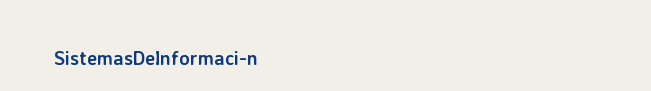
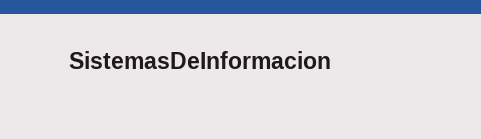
[54,51,258,65] SistemasDeInformaci-n -> [69,51,331,69] SistemasDeInformacion

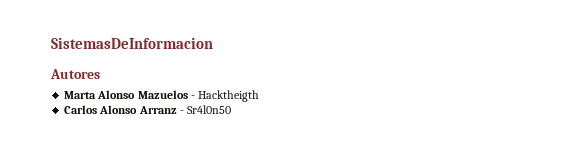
(331, 60) none -> [50,69,100,79] [64,90,260,102] [64,105,232,114] // Autores // Marta Alonso Mazuelos - Hacktheigth // Carlos Alonso Arranz - Sr4l0n50

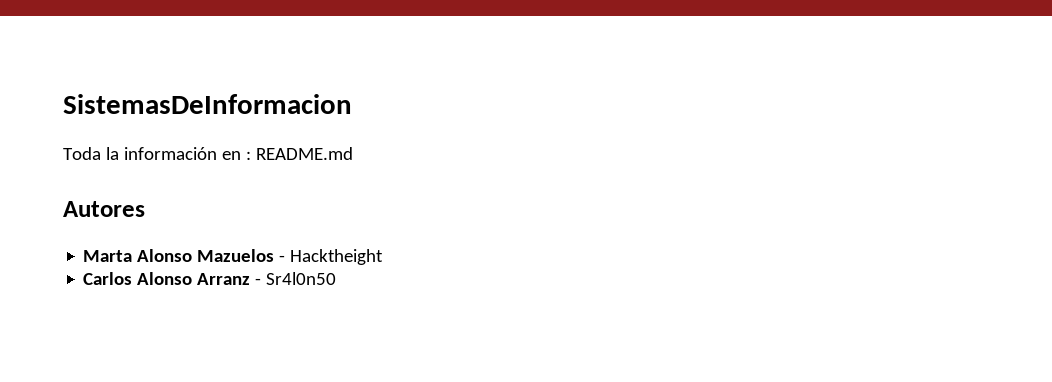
(213, 43) none -> [63,147,353,160] // Toda la información en : README.md
[198,90,260,102] Hacktheigth -> [290,249,384,265] Hacktheight

